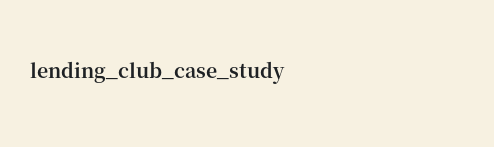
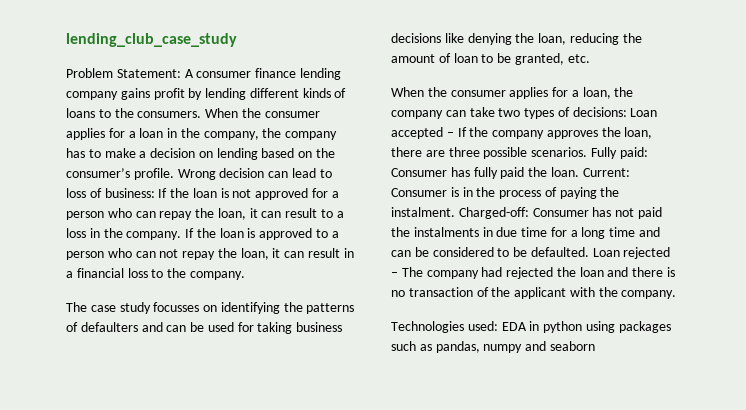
(285, 72) none -> [66,68,341,80] [66,88,347,100] [66,108,320,118] [66,128,338,140] [66,148,336,160] [66,168,332,180] [66,188,339,200] [66,208,344,220] [66,228,339,240] [66,248,354,260] [66,268,245,280] [66,302,355,314] [66,322,343,334] [391,33,642,45] [391,53,590,65] [391,87,634,99] [391,107,658,119] [391,127,653,139] [391,147,648,159] [391,167,630,179] [391,187,620,199] [391,207,662,219] [391,227,661,239] [391,247,671,259] [391,267,676,279] [391,287,677,299] [391,321,671,333] [391,341,595,353] // Problem Statement: A consumer finance lending company gains profit by lending different kinds of loans to the consumers. When the consumer applies for a loan in the company, the company has to make a decision on lending based on the consumer’s profile. Wrong decision can lead to loss of business: If the loan is not approved for a person who can repay the loan, it can result to a loss in the company. If the loan is approved to a person who can not repay the loan, it can result in a financial loss to the company. // The case study focusses on identifying the patterns of defaulters and can be used for taking business decisions like denying the loan, reducing the amount of loan to be granted, etc. // When the consumer applies for a loan, the company can take two types of decisions: Loan accepted – If the company approves the loan, there are three possible scenarios. Fully paid: Consumer has fully paid the loan. Current: Consumer is in the process of paying the instalment. Charged-off: Consumer has not paid the instalments in due time for a long time and can be considered to be defaulted. Loan rejected – The company had rejected the loan and there is no transaction of the applicant with the company. // Technologies used: EDA in python using packages such as pandas, numpy and seaborn

